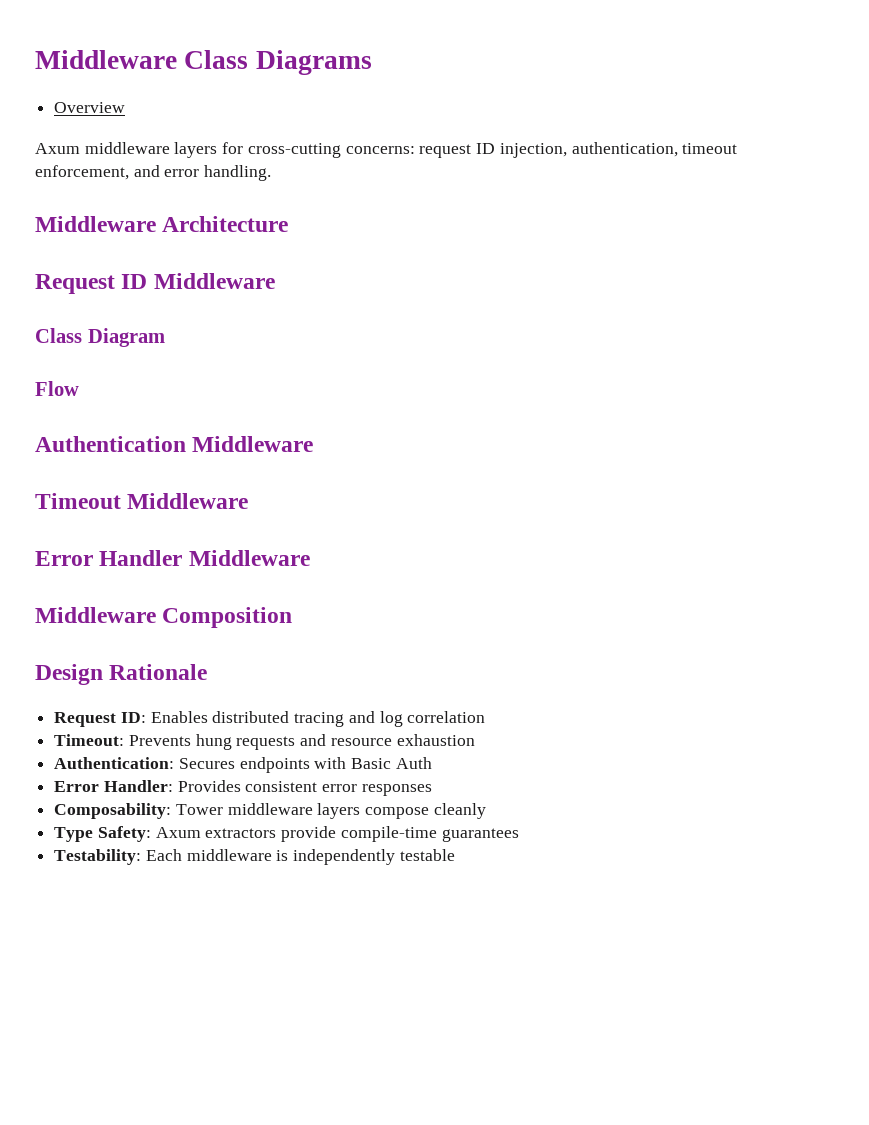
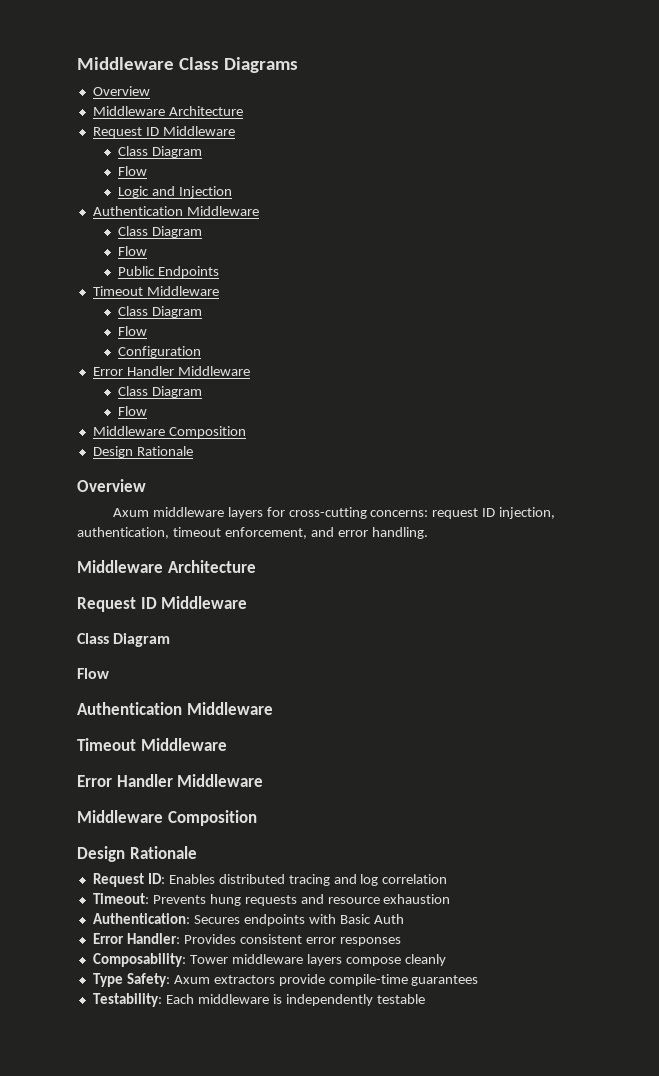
(126, 107) none -> [92,106,243,116] [92,126,235,138] [118,146,203,158] [118,166,148,176] [118,186,233,198] [92,206,259,216] [118,226,203,238] [118,246,148,256] [118,266,220,278] [92,286,219,296] [118,306,203,318] [118,326,148,336] [118,346,202,358] [92,366,250,376] [118,386,203,398] [118,406,148,416] [92,426,246,438] [92,446,193,458] [77,479,146,492] // Middleware Architecture // Request ID Middleware // Class Diagram // Flow // Logic and Injection // Authentication Middleware // Class Diagram // Flow // Public Endpoints // Timeout Middleware // Class Diagram // Flow // Configuration // Error Handler Middleware // Class Diagram // Flow // Middleware Composition // Design Rationale // Overview

